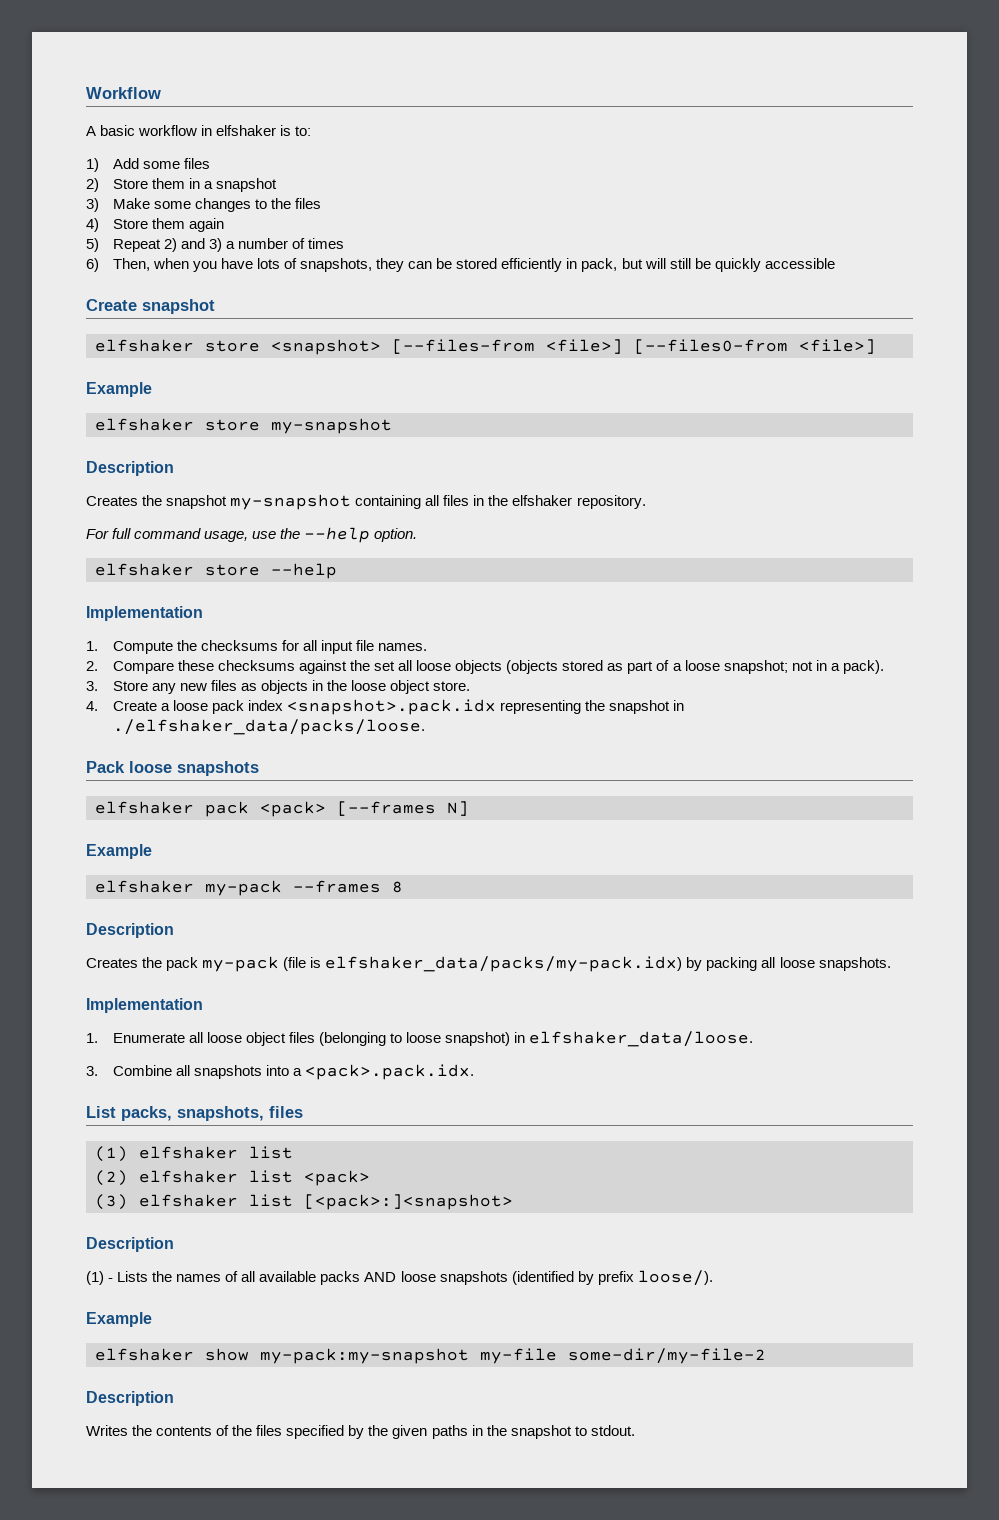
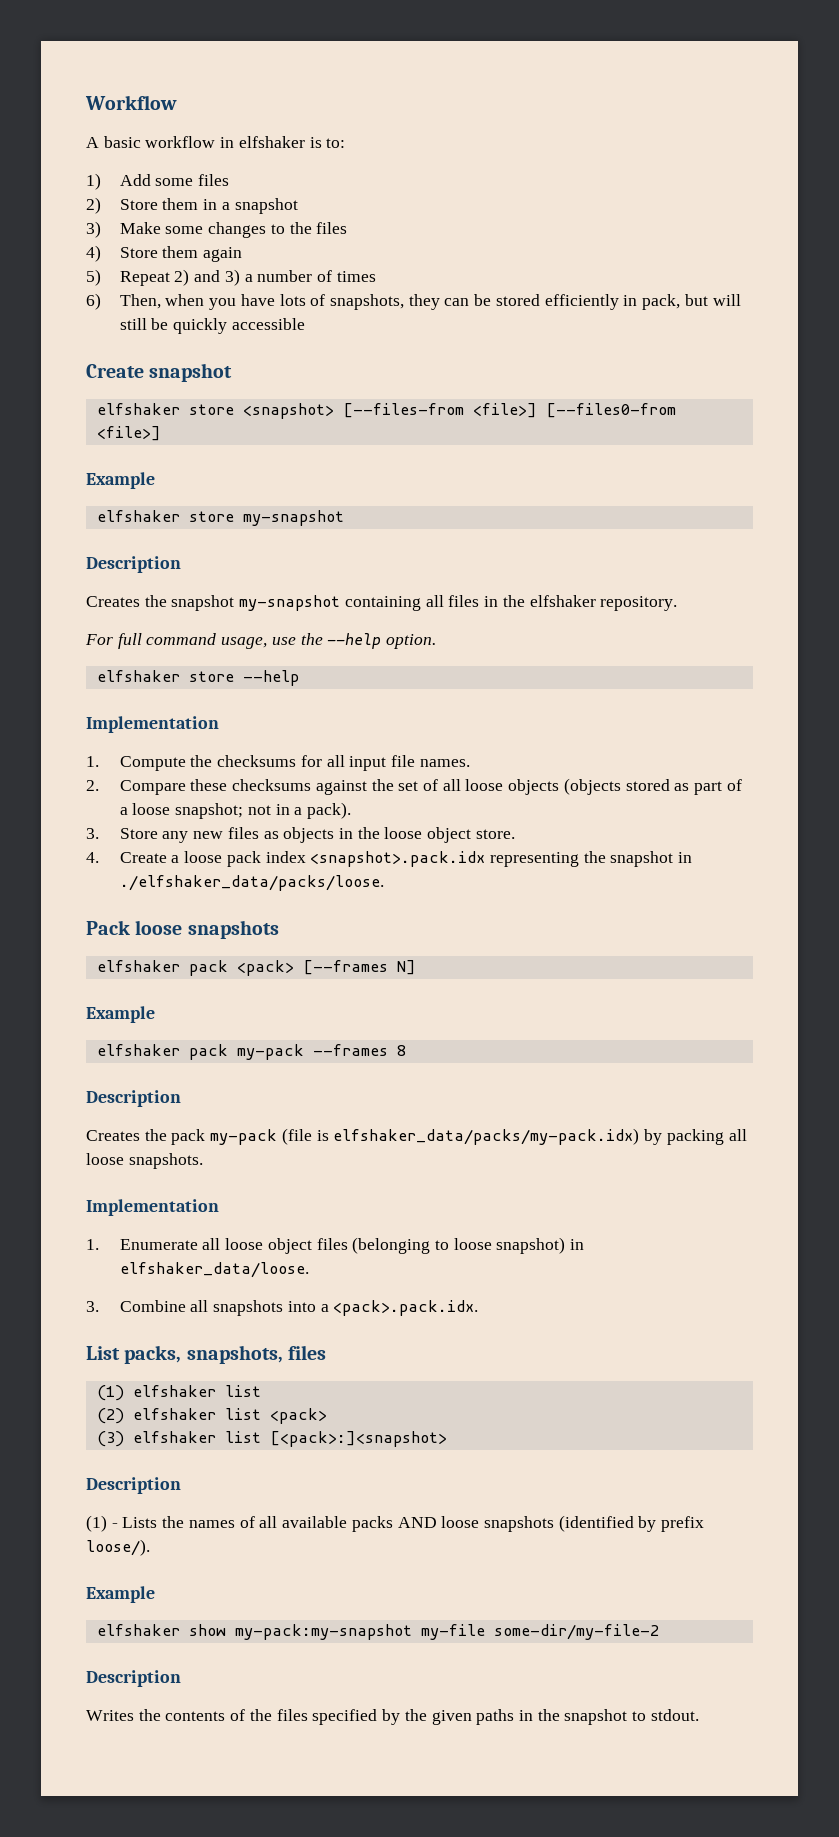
(396, 666) none -> [423,779,439,791] of
(194, 886) none -> [188,1044,228,1060] pack

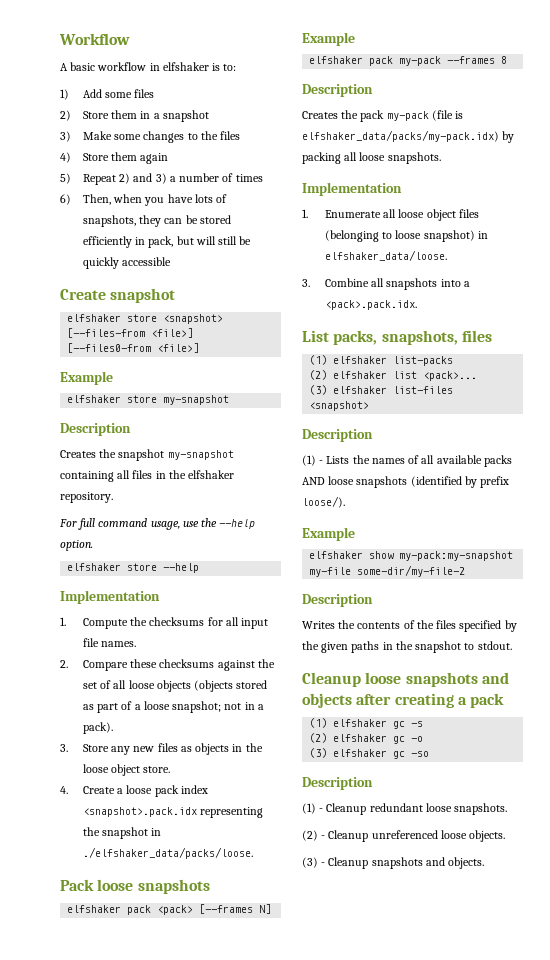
[224,1385,261,1397] list -> [393,356,454,366] list-packs
[269,1408,327,1424] [96,1431,447,1447] <pack> // (3) elfshaker list [<pack>:]<snapshot> -> [423,371,478,381] [309,385,454,395] [309,401,370,411] <pack>... // (3) elfshaker list-files <snapshot>
(699, 1715) none -> [302,672,509,687] [302,693,505,708] [309,718,424,729] [309,733,424,744] [309,748,430,759] [302,777,373,790] [302,803,508,815] [302,830,506,842] [302,857,485,869] // Cleanup loose snapshots and objects after creating a pack // (1) elfshaker gc -s // (2) elfshaker gc -o // (3) elfshaker gc -so // Description // (1) - Cleanup redundant loose snapshots. // (2) - Cleanup unreferenced loose objects. // (3) - Cleanup snapshots and objects.

